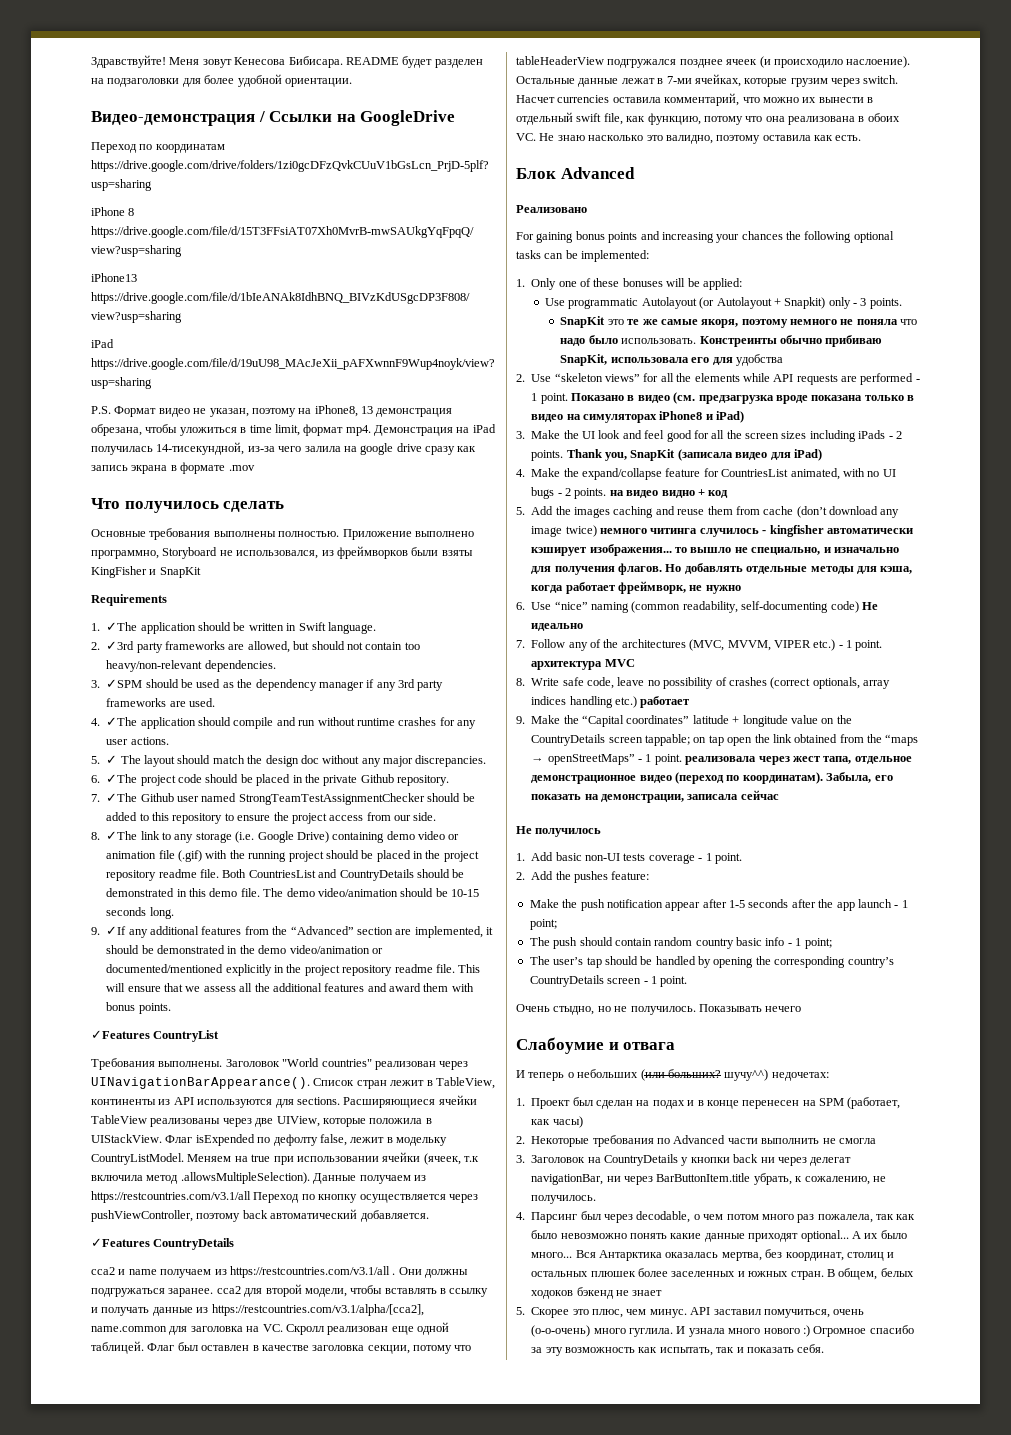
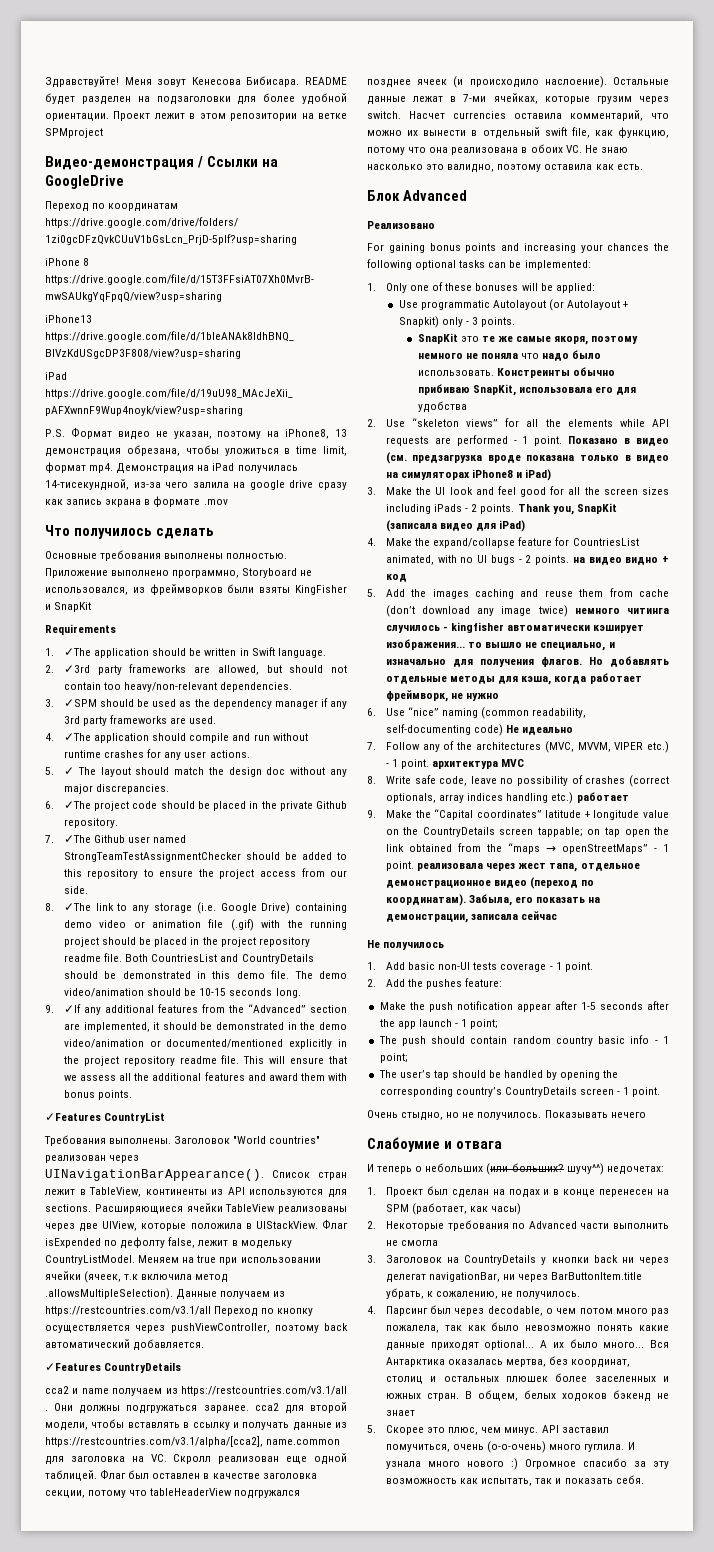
(352, 82) none -> [113,111,347,121] [45,128,103,138] Проект лежит в этом репозитории на ветке SPMproject

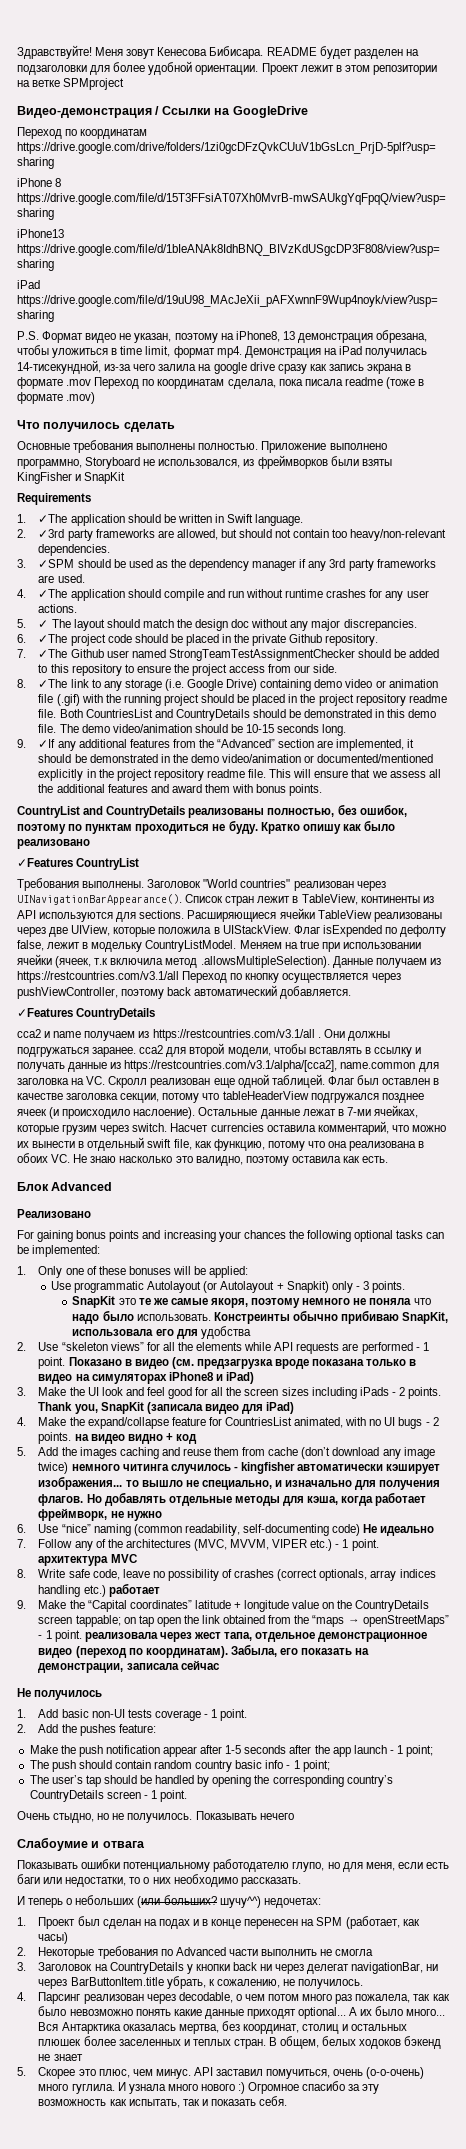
(228, 502) none -> [94,377,425,389] [17,392,96,404] Переход по координатам сделала, пока писала readme (тоже в формате .mov)
(133, 1095) none -> [17,804,407,818] [17,820,395,834] [17,839,90,849] // CountryList and CountryDetails реализованы полностью, без ошибок, поэтому по пунктам проходиться не буду. Кратко опишу как было реализовано
(502, 1145) none -> [17,1859,449,1872] [17,1874,301,1887] // Показывать ошибки потенциальному работодателю глупо, но для меня, если есть баги или недостатки, то о них необходимо рассказать.
[430,1305,452,1314] был -> [83,1994,144,2004] реализован
[385,1393,421,1399] южных -> [192,2039,231,2046] теплых

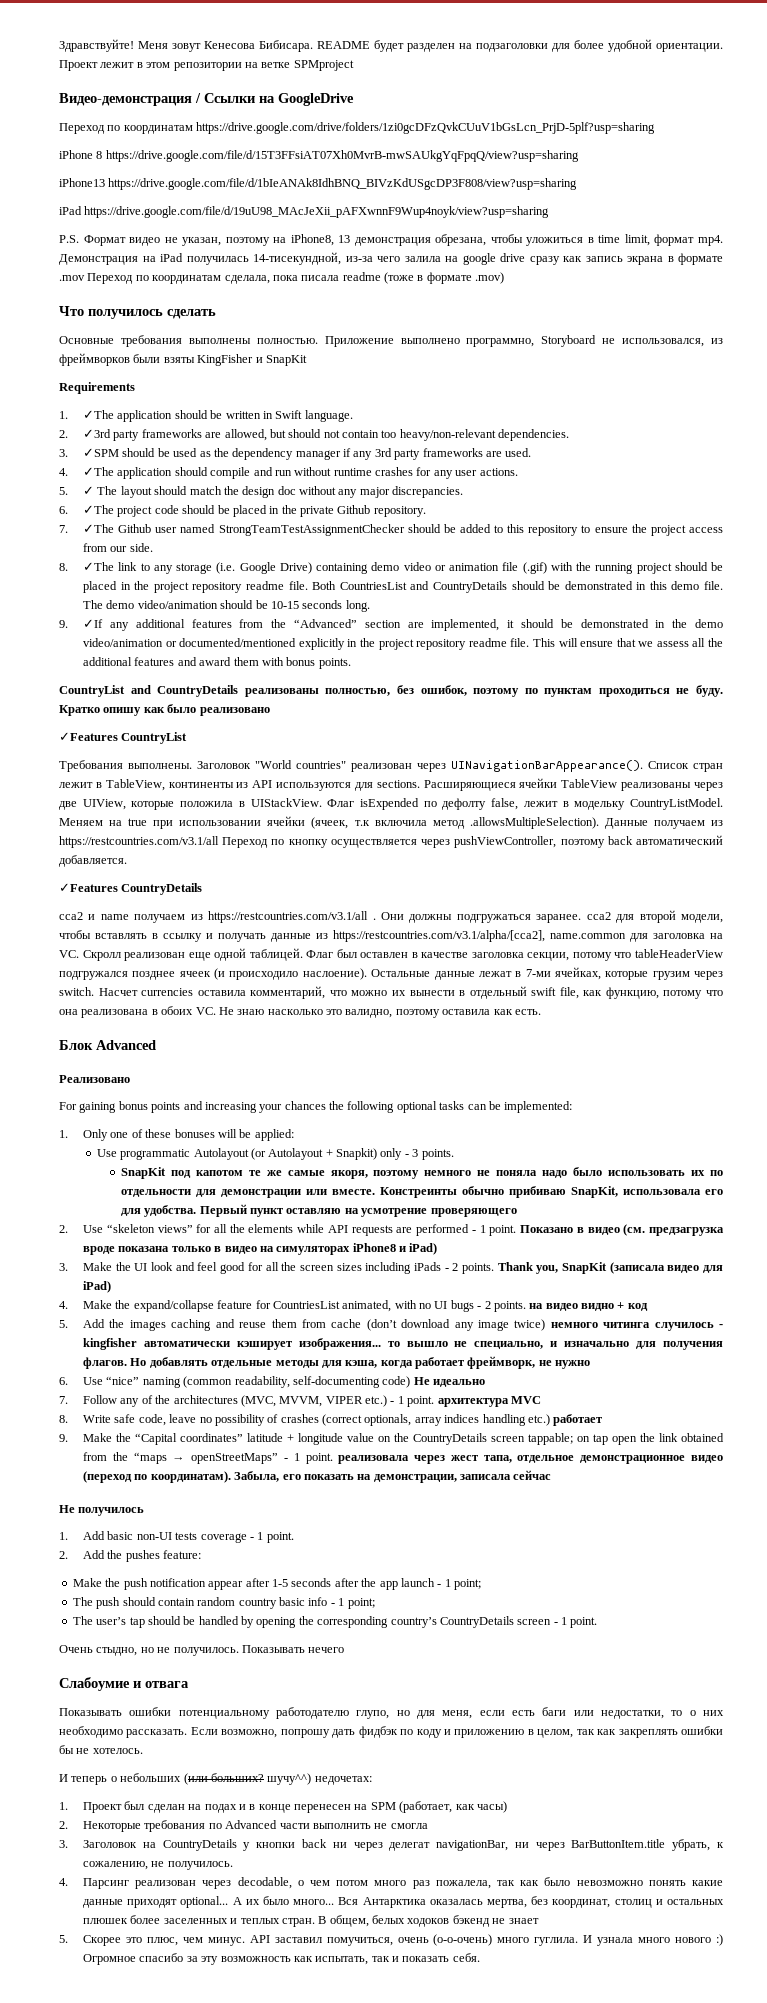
[118,1298,136,1305] это -> [170,1170,243,1178] под капотом
[413,1298,431,1305] что -> (538, 1173) none
[136,1314,211,1321] использовать. -> [608,1170,723,1176] [120,1189,375,1198] использовать их по отдельности для демонстрации или вместе.
[200,1326,251,1339] удобства -> [144,1204,517,1217] удобства. Первый пункт оставляю на усмотрение проверяющего
(301, 1882) none -> [190,1726,723,1738] [59,1745,143,1754] Если возможно, попрошу дать фидбэк по коду и приложению в целом, так как закреплять ошибки бы не хотелось.

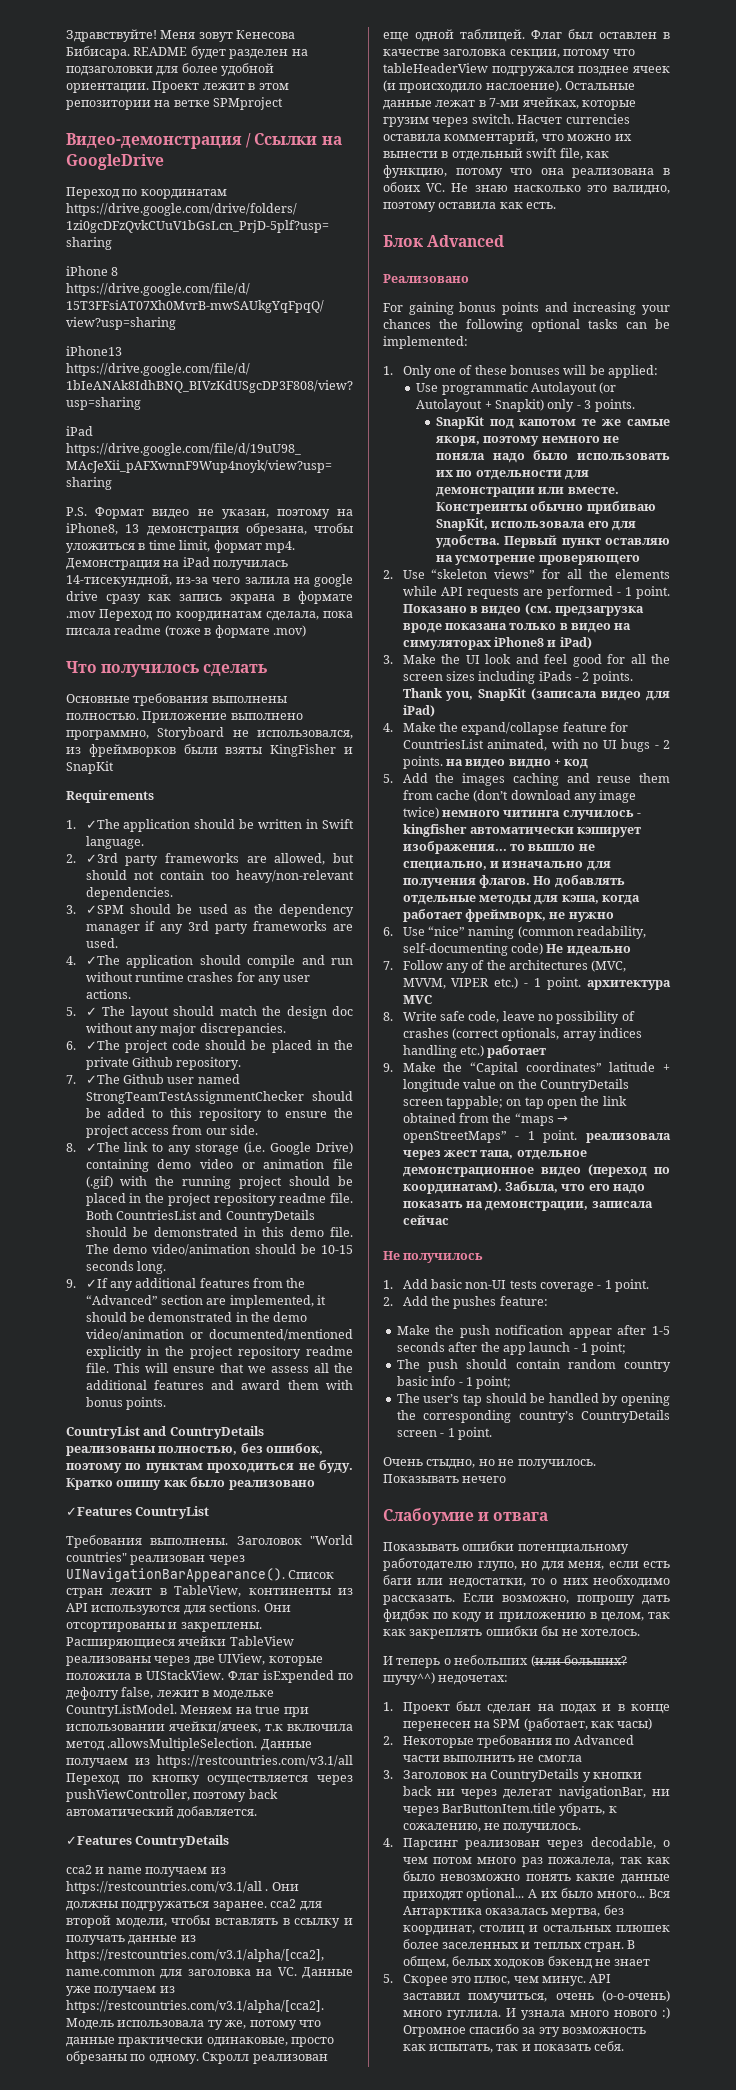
(420, 784) none -> [263,1603,291,1612] [66,1622,262,1632] Они отсортированы и закреплены.
[574,801,626,810] модельку -> [212,1690,274,1700] модельке
[267,816,349,829] ячейки (ячеек, -> [169,1721,261,1733] ячейки/ячеек,
[469,817,599,829] .allowsMultipleSelection). -> [107,1738,258,1751] .allowsMultipleSelection.
(79, 954) none -> [302,1967,353,1979] [66,1986,175,1996] [66,2000,324,2013] [66,2018,321,2030] [66,2037,335,2047] [66,2051,199,2064] Данные уже получаем из https://restcountries.com/v3.1/alpha/[cca2]. Модель использовала ту же, потому что данные практически одинаковые, просто обрезаны по одному.
[282,1474,301,1480] его -> [561,1184,646,1194] что его надо

